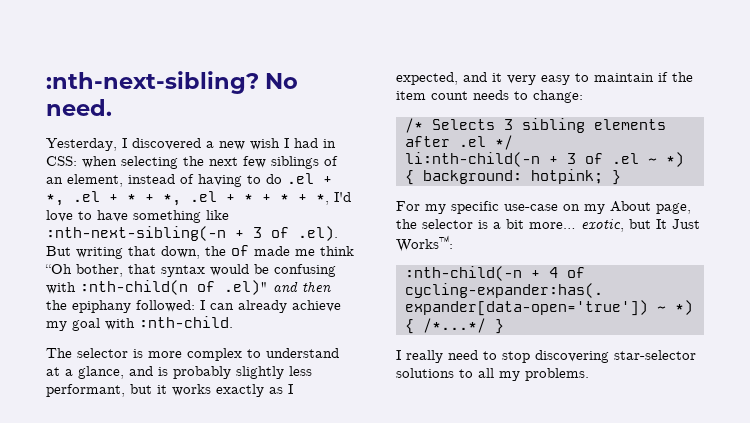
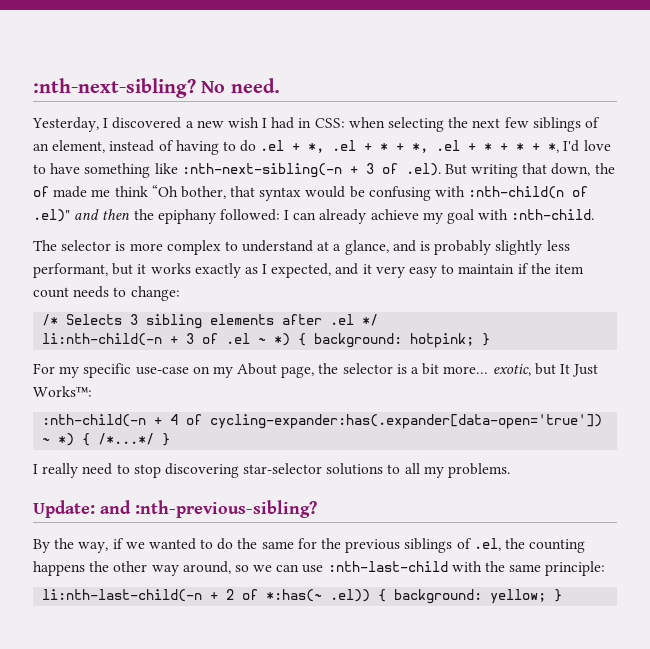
(589, 374) none -> [33,500,317,518] [33,538,586,553] [33,561,606,576] [42,589,563,604] // Update: and :nth-previous-sibling? // By the way, if we wanted to do the same for the previous siblings of .el, the counting happens the other way around, so we can use :nth-last-child with the same principle: // li:nth-last-child(-n + 2 of *:has(~ .el)) { background: yellow; }

